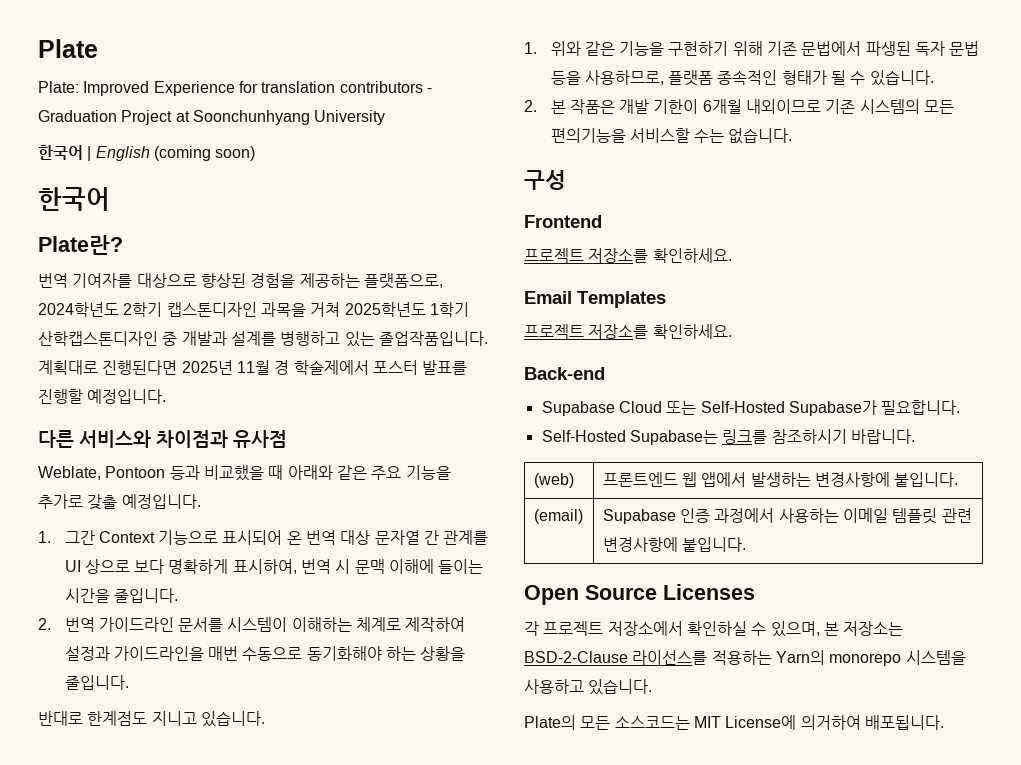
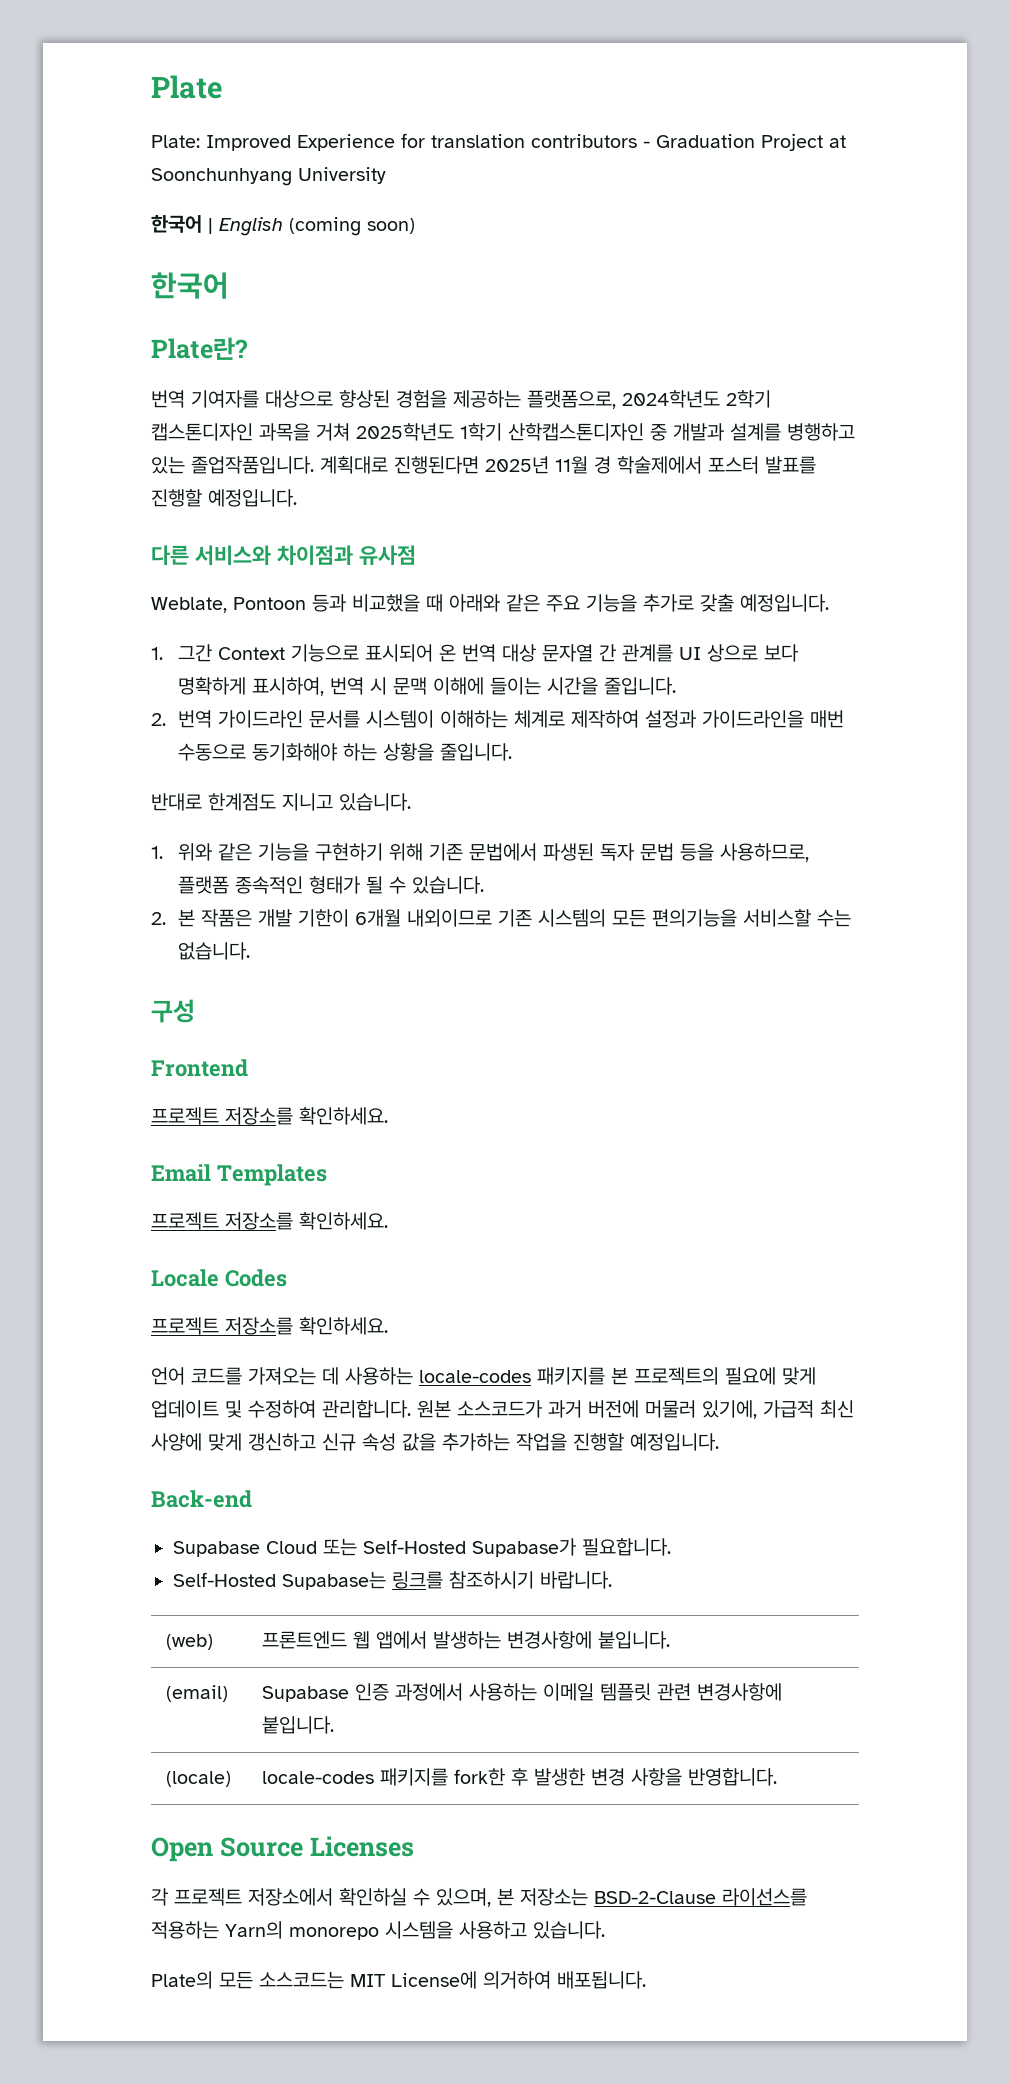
(732, 331) none -> [151,1269,287,1287] [151,1317,388,1335] [151,1367,816,1385] [151,1400,854,1419] [151,1433,719,1451] // Locale Codes // 프로젝트 저장소를 확인하세요. // 언어 코드를 가져오는 데 사용하는 locale-codes 패키지를 본 프로젝트의 필요에 맞게 업데이트 및 수정하여 관리합니다. 원본 소스코드가 과거 버전에 머물러 있기에, 가급적 최신 사양에 맞게 갱신하고 신규 속성 값을 추가하는 작업을 진행할 예정입니다.
(747, 544) none -> [166,1771,232,1787] [262,1768,778,1786] // (locale) | locale-codes 패키지를 fork한 후 발생한 변경 사항을 반영합니다.

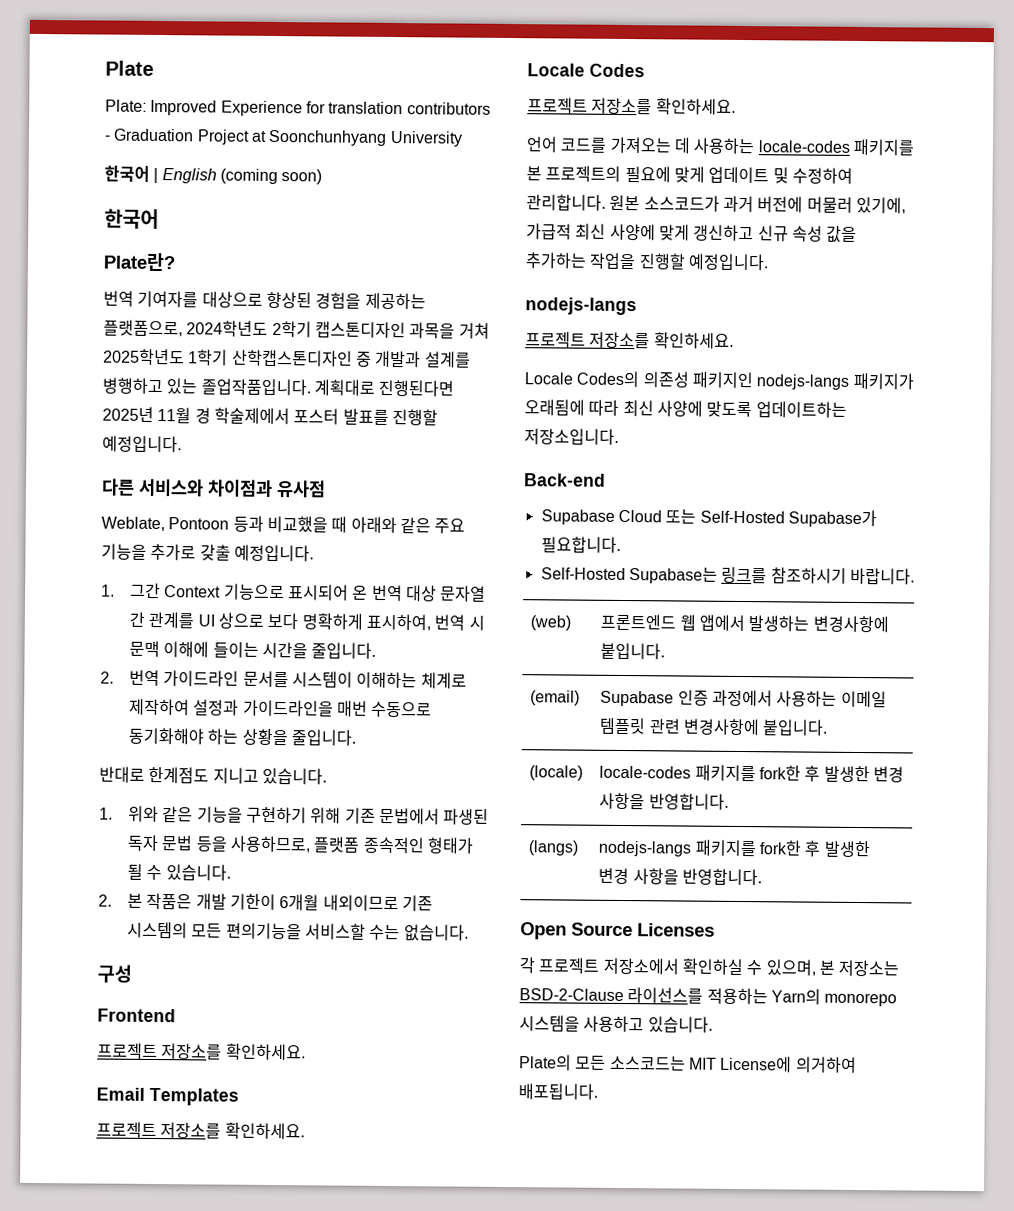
(719, 1442) none -> [525,297,637,316] [525,331,734,349] [524,370,914,390] [524,399,847,418] [524,428,619,445] // nodejs-langs // 프로젝트 저장소를 확인하세요. // Locale Codes의 의존성 패키지인 nodejs-langs 패키지가 오래됨에 따라 최신 사양에 맞도록 업데이트하는 저장소입니다.
(778, 1777) none -> [528,840,579,856] [598,839,870,858] [598,867,763,886] // (langs) | nodejs-langs 패키지를 fork한 후 발생한 변경 사항을 반영합니다.

